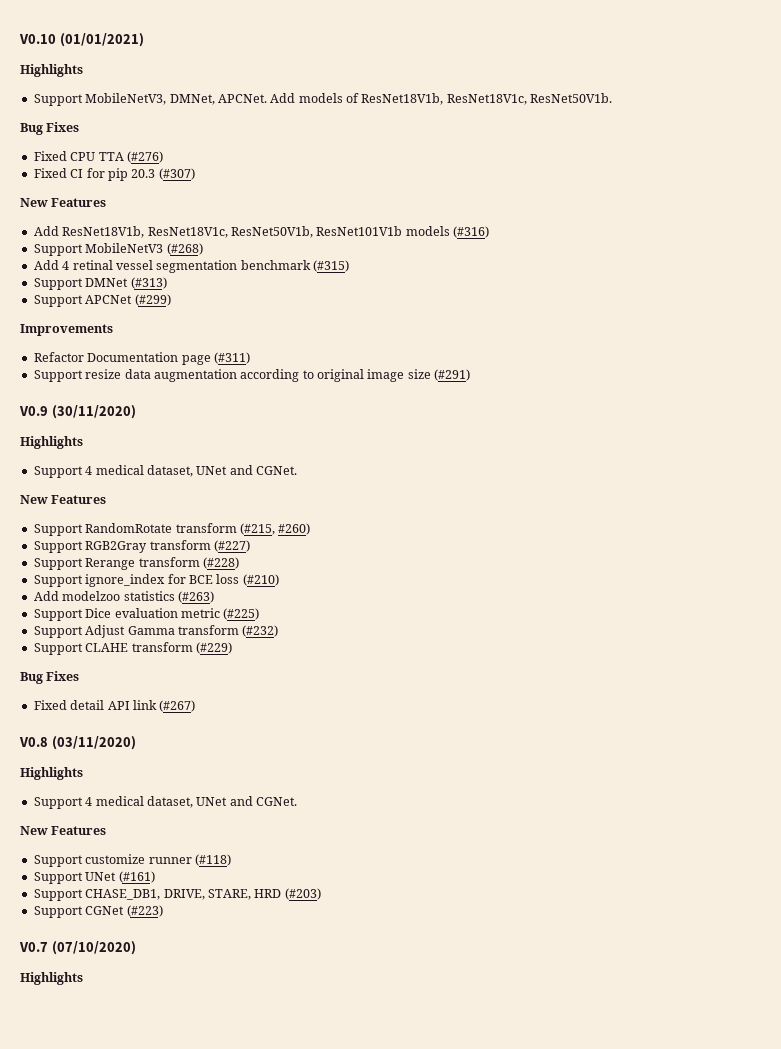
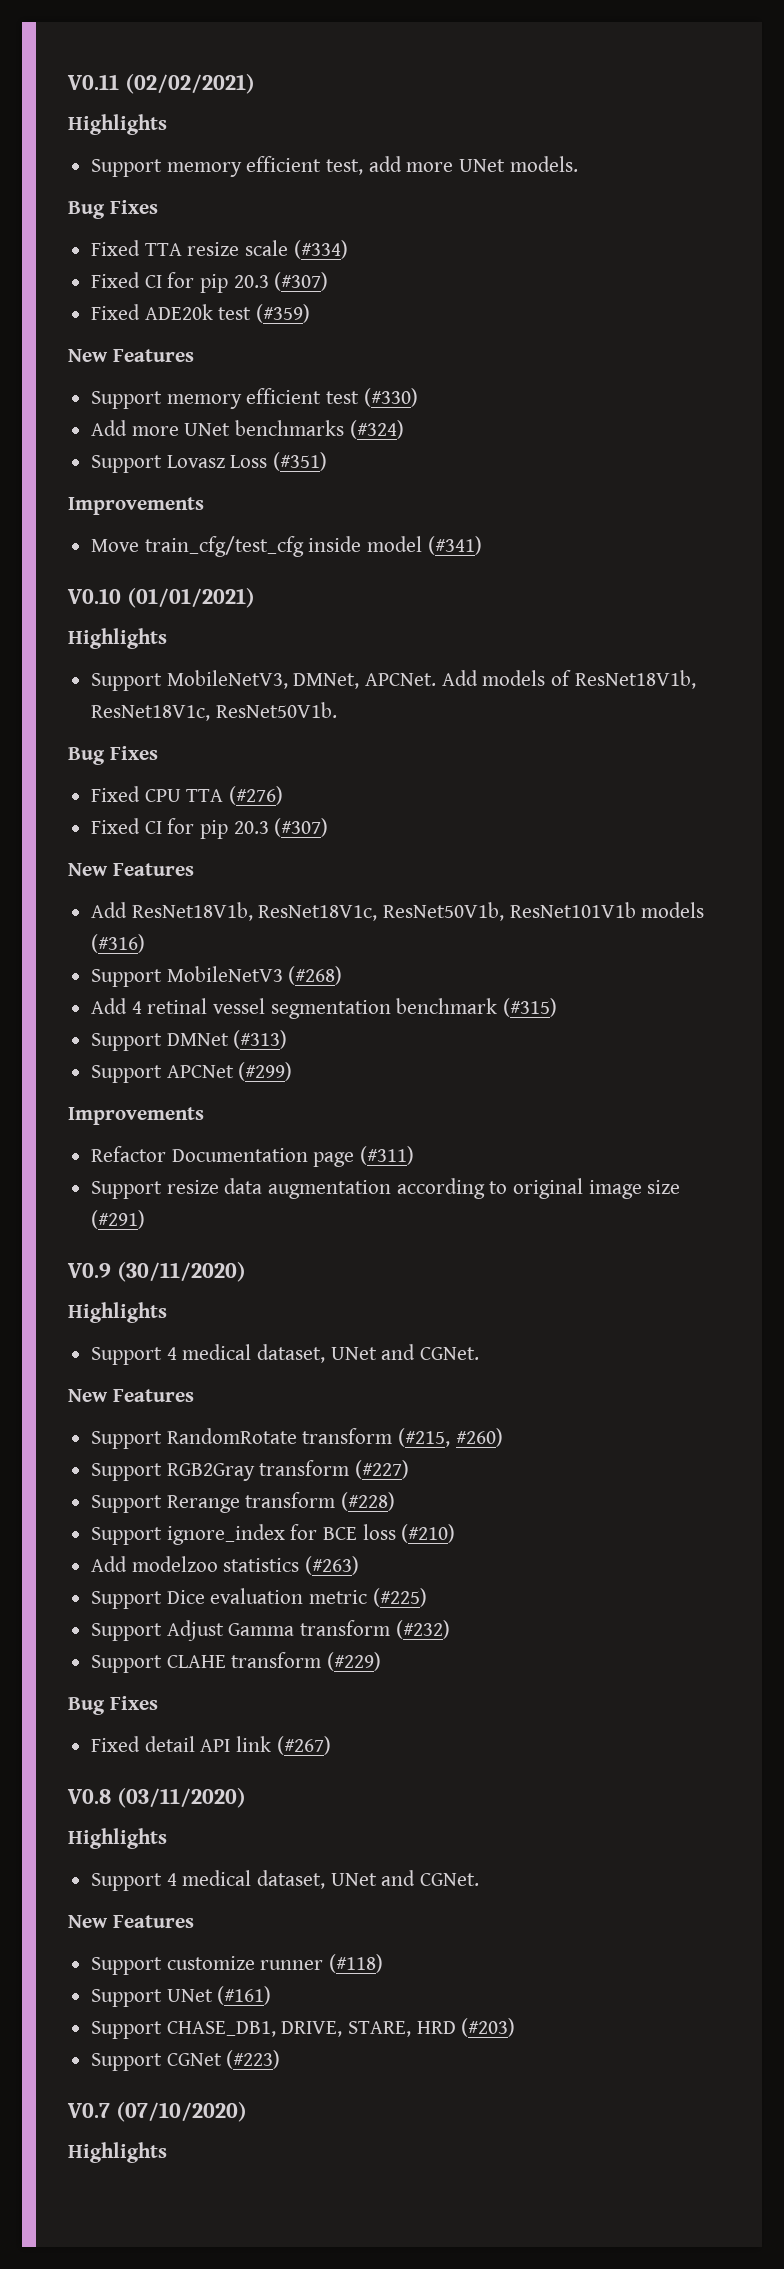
(19, 39) none -> [67,73,255,94] [68,114,167,135] [91,156,578,177] [68,200,158,219] [91,240,348,259] [91,272,329,293] [91,304,311,323] [68,349,194,362] [91,388,418,409] [91,420,404,439] [91,452,328,473] [68,497,204,515] [91,536,482,557] V0.11 (02/02/2021) // Highlights // Support memory efficient test, add more UNet models. // Bug Fixes // Fixed TTA resize scale (#334) // Fixed CI for pip 20.3 (#307) // Fixed ADE20k test (#359) // New Features // Support memory efficient test (#330) // Add more UNet benchmarks (#324) // Support Lovasz Loss (#351) // Improvements // Move train_cfg/test_cfg inside model (#341) //

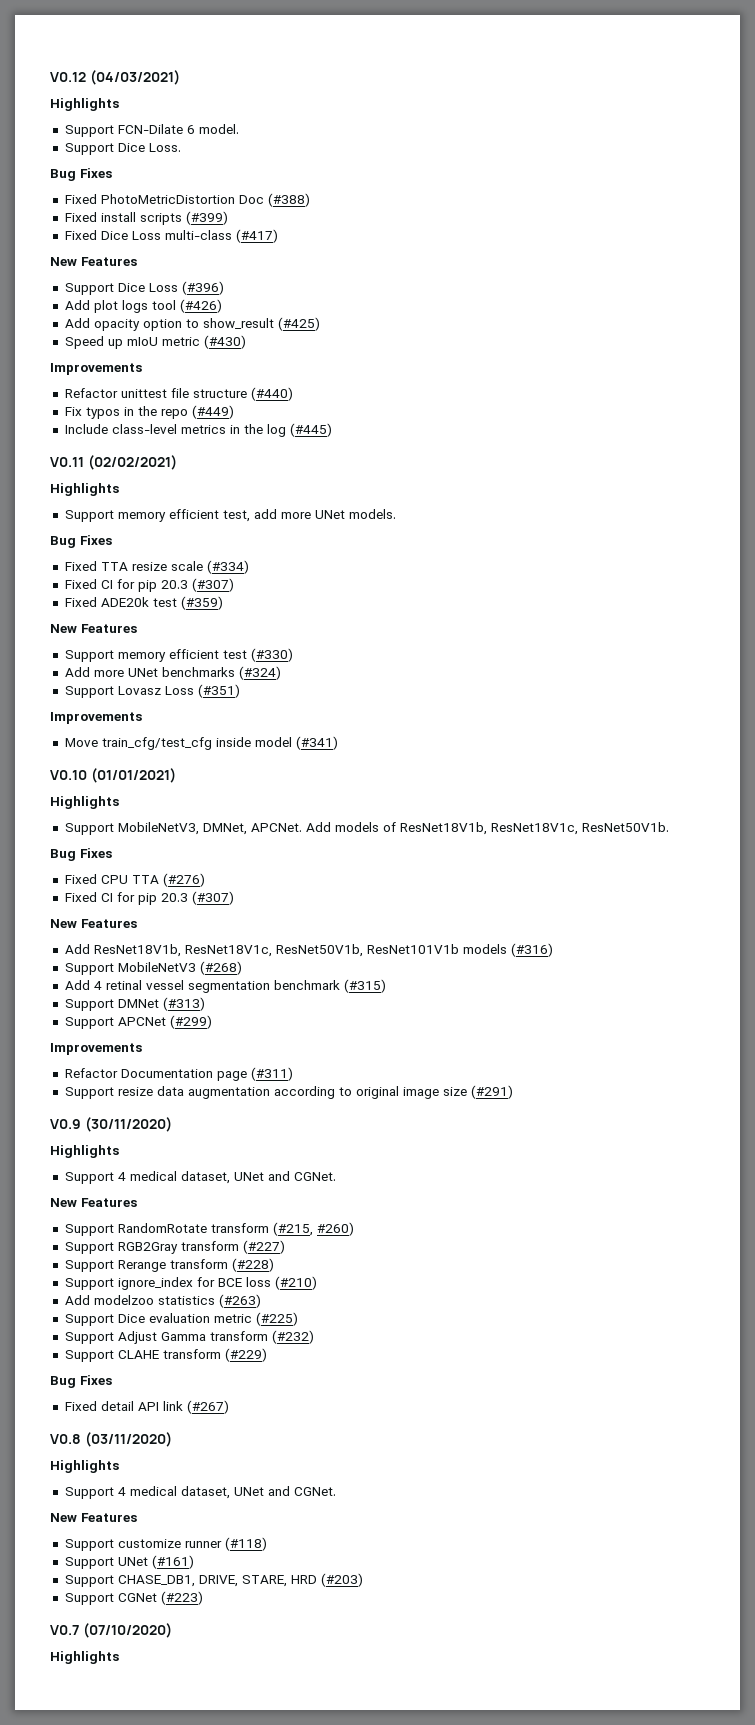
(67, 82) none -> [50,70,180,85] [50,98,119,111] [64,124,239,137] [64,143,181,155] [50,168,112,181] [64,193,310,207] [64,211,228,225] [64,229,278,243] [50,257,137,266] [64,281,224,295] [64,299,222,313] [64,317,320,331] [64,335,246,349] [50,363,142,375] [64,387,293,401] [64,405,234,419] [64,423,332,437] V0.12 (04/03/2021) // Highlights // Support FCN-Dilate 6 model. // Support Dice Loss. // Bug Fixes // Fixed PhotoMetricDistortion Doc (#388) // Fixed install scripts (#399) // Fixed Dice Loss multi-class (#417) // New Features // Support Dice Loss (#396) // Add plot logs tool (#426) // Add opacity option to show_result (#425) // Speed up mIoU metric (#430) // Improvements // Refactor unittest file structure (#440) // Fix typos in the repo (#449) // Include class-level metrics in the log (#445) //

